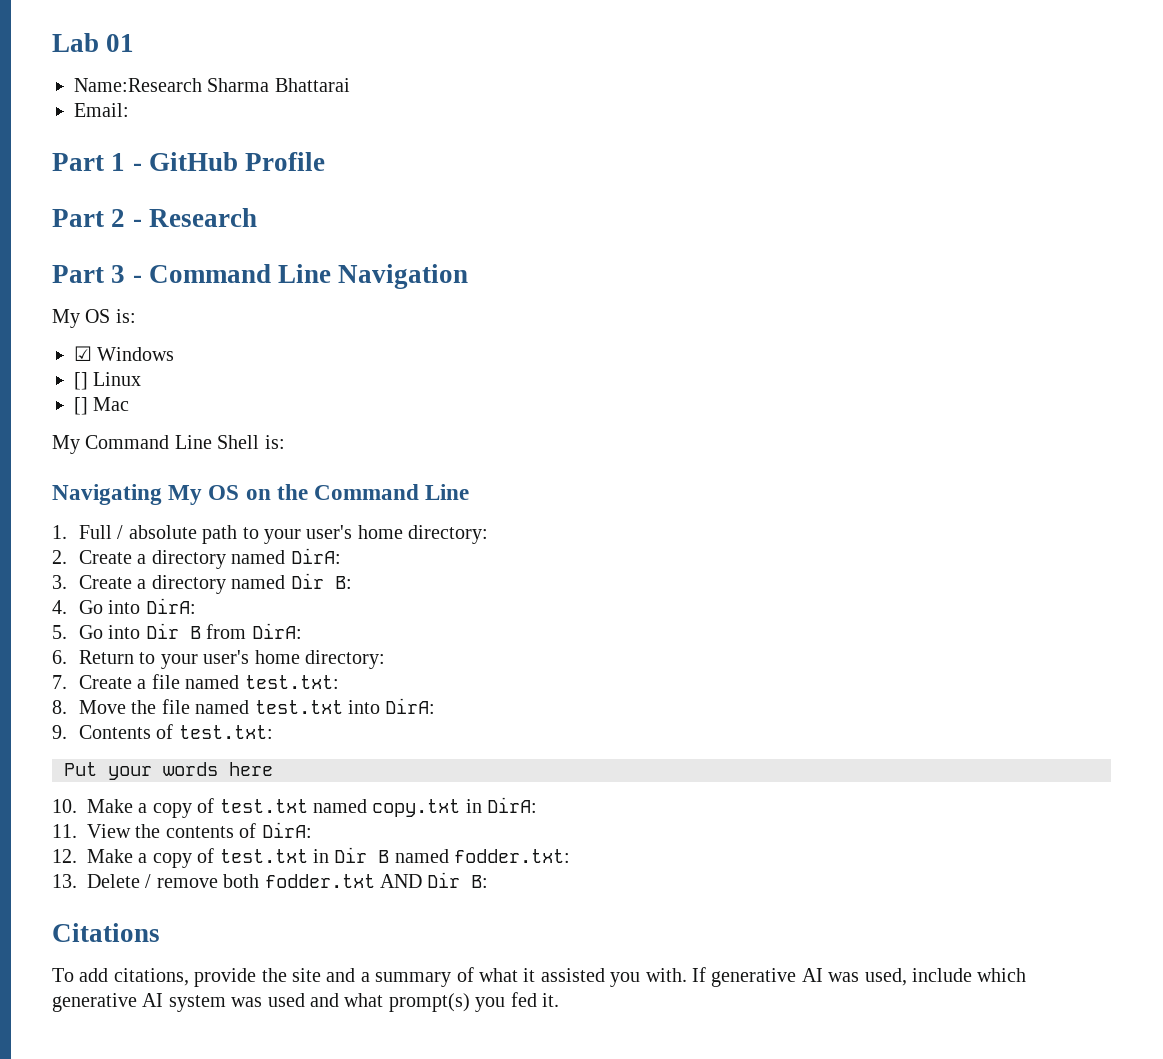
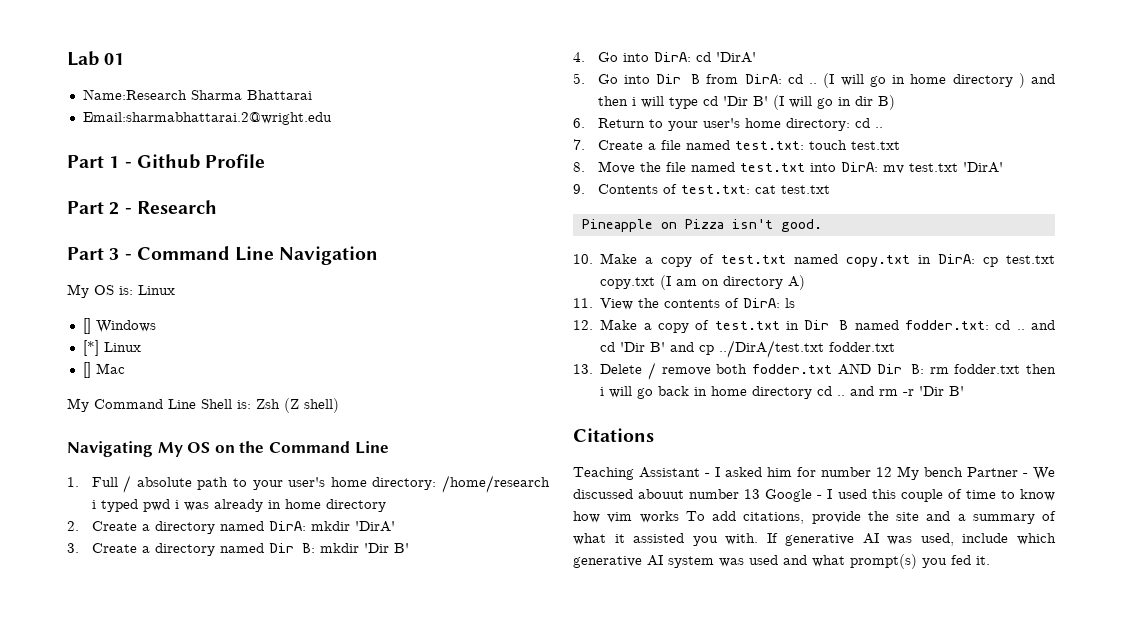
[74,103,129,117] Email: -> [82,112,332,125] Email:sharmabhattarai.2@wright.edu
[148,152,238,171] GitHub -> [136,154,200,169] Github
[74,346,92,361] // ☑ -> [138,285,175,295] [82,318,91,334] Linux // []
[74,372,88,390] [] -> [82,340,99,356] [*]
(285, 442) none -> [256,398,339,413] Zsh (Z shell)
(489, 534) none -> [441,475,550,493] [91,499,386,512] /home/research i typed pwd i was already in home directory
(341, 556) none -> [310,521,395,532] mkdir 'DirA'
(352, 582) none -> [319,543,409,553] mkdir 'Dir B'
(196, 606) none -> [695,52,756,63] cd 'DirA'
(302, 631) none -> [787,73,1055,88] [597,95,895,110] cd .. (I will go in home directory ) and then i will type cd 'Dir B' (I will go in dir B)
(386, 659) none -> [854,118,883,128] cd ..
(339, 682) none -> [808,140,900,150] touch test.txt
(436, 706) none -> [882,162,1003,174] mv test.txt 'DirA'
[64,762,273,780] // Put your words here -> [754,185,830,194] [581,219,822,232] cat test.txt // Pineapple on Pizza isn't good.
(538, 805) none -> [983,255,1055,267] [600,275,806,290] cp test.txt copy.txt (I am on directory A)
(312, 830) none -> [785,298,796,308] ls
(571, 856) none -> [995,320,1055,330] [600,340,896,358] cd .. and cd 'Dir B' and cp ../DirA/test.txt fodder.txt
[52,923,160,942] // Citations // -> [929,364,1056,374] [600,386,965,399] [573,428,654,442] [573,466,1055,480] [573,489,1055,502] [573,511,679,523] rm fodder.txt then i will go back in home directory cd .. and rm -r 'Dir B' // Citations // Teaching Assistant - I asked him for number 12 My bench Partner - We discussed abouut number 13 Google - I used this couple of time to know how vim works

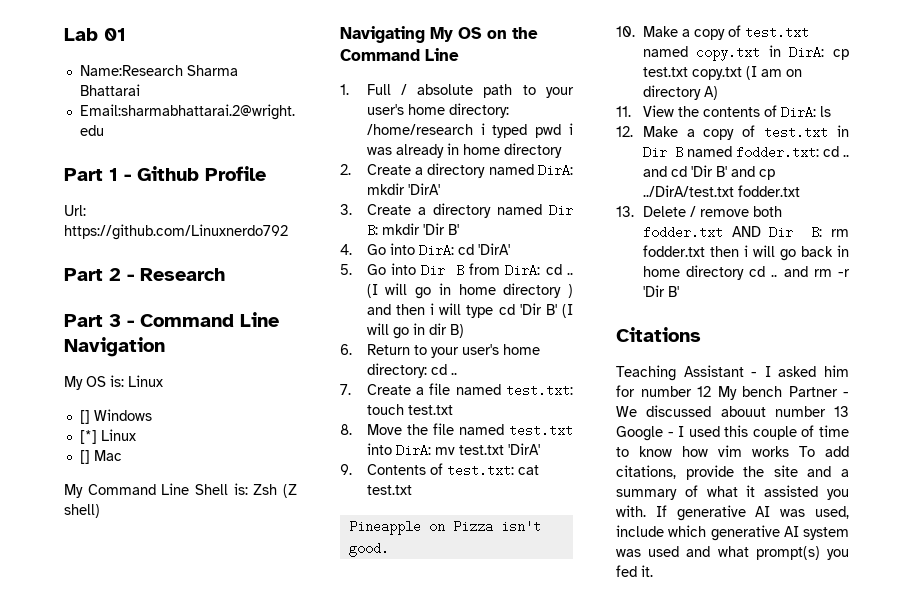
(266, 161) none -> [64,205,86,216] [64,224,288,240] // Url: https://github.com/Linuxnerdo792

